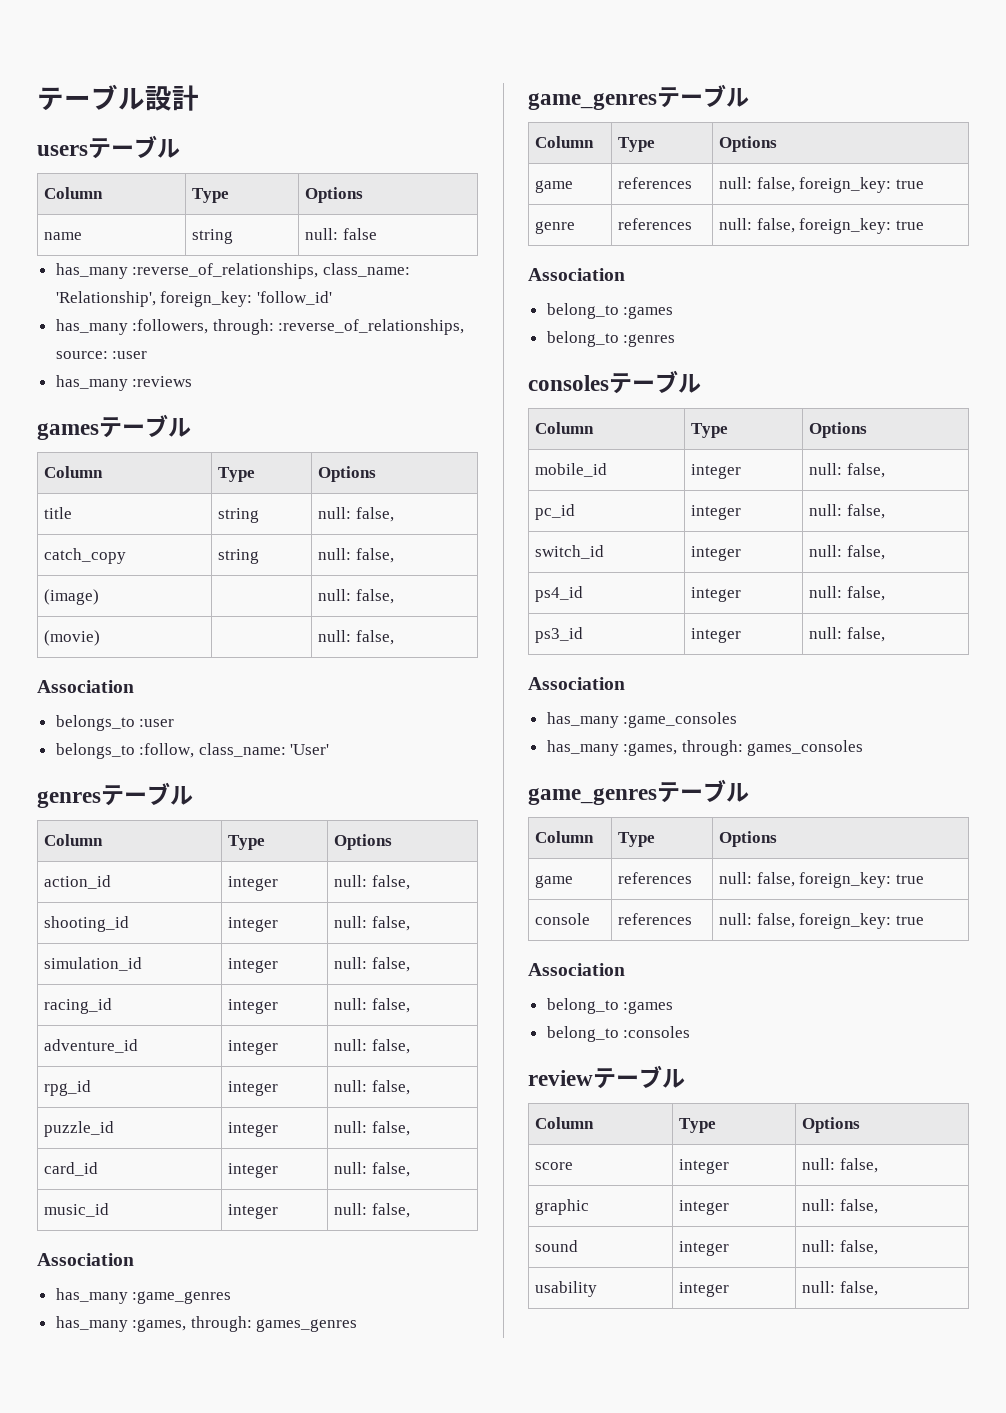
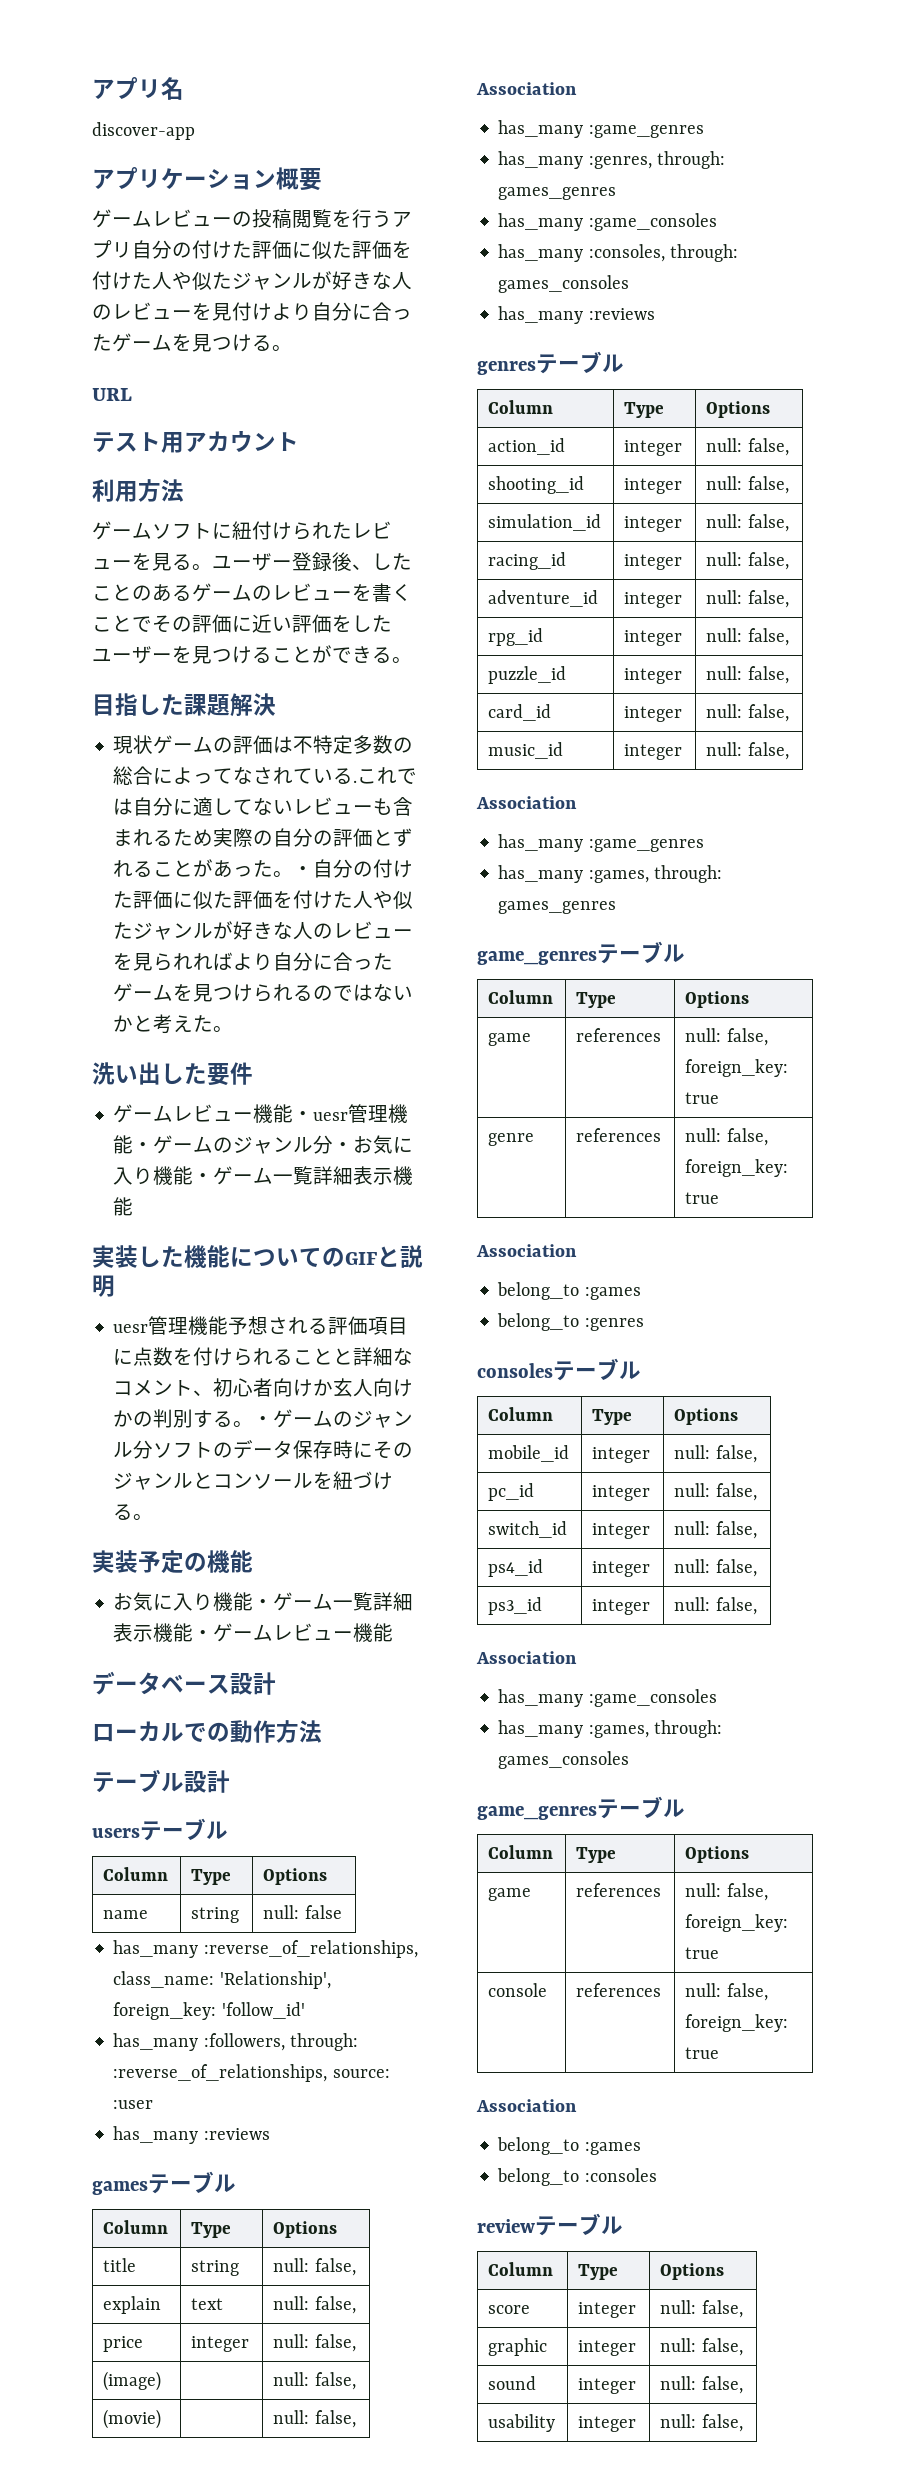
(37, 99) none -> [92,77,184,100] [92,122,195,140] [92,167,322,191] [92,209,412,229] [92,240,412,259] [92,271,412,290] [92,302,412,321] [92,333,292,352] [92,388,132,401] [92,431,299,453] [92,479,184,502] [92,521,392,540] [92,552,412,571] [92,583,412,602] [92,614,392,633] [92,645,412,664] [92,693,276,717] [113,735,414,754] [113,766,418,785] [113,797,414,816] [113,828,414,848] [113,859,414,878] [113,890,414,909] [113,921,414,940] [113,952,394,971] [113,983,414,1002] [113,1014,234,1034] [92,1062,253,1086] [113,1104,409,1123] [113,1135,414,1154] [113,1166,414,1185] [113,1197,134,1216] [92,1245,423,1268] [92,1275,115,1297] [113,1316,409,1335] [113,1347,414,1366] [113,1378,414,1397] [113,1409,414,1428] [113,1440,414,1459] [113,1471,394,1490] [113,1504,154,1520] [92,1550,253,1574] [113,1592,414,1611] [113,1623,394,1642] [92,1671,276,1695] [92,1720,322,1743] アプリ名 // discover-app // アプリケーション概要 // ゲームレビューの投稿閲覧を行うアプリ自分の付けた評価に似た評価を付けた人や似たジャンルが好きな人のレビューを見付けより自分に合ったゲームを見つける。 // URL // テスト用アカウント // 利用方法 // ゲームソフトに紐付けられたレビューを見る。ユーザー登録後、したことのあるゲームのレビューを書くことでその評価に近い評価をしたユーザーを見つけることができる。 // 目指した課題解決 // 現状ゲームの評価は不特定多数の総合によってなされている.これでは自分に適してないレビューも含まれるため実際の自分の評価とずれることがあった。・自分の付けた評価に似た評価を付けた人や似たジャンルが好きな人のレビューを見られればより自分に合ったゲームを見つけられるのではないかと考えた。 // 洗い出した要件 // ゲームレビュー機能・uesr管理機能・ゲームのジャンル分・お気に入り機能・ゲーム一覧詳細表示機能 // 実装した機能についてのGIFと説明 // uesr管理機能予想される評価項目に点数を付けられることと詳細なコメント、初心者向けか玄人向けかの判別する。・ゲームのジャンル分ソフトのデータ保存時にそのジャンルとコンソールを紐づける。 // 実装予定の機能 // お気に入り機能・ゲーム一覧詳細表示機能・ゲームレビュー機能 // データベース設計 // ローカルでの動作方法 //
[44,548,127,564] [218,549,260,564] catch_copy | string -> [103,2296,162,2314] [191,2298,224,2310] [273,2296,356,2314] [103,2336,144,2352] [191,2336,250,2352] explain | text | null: false, // price | integer
[55,715,175,731] [55,743,330,759] belongs_to :user // belongs_to :follow, class_name: 'User' -> [498,120,704,138] [498,151,725,169] [498,187,617,200] [498,213,717,231] [498,244,738,262] [498,275,630,293] [498,306,655,324] has_many :game_genres // has_many :genres, through: games_genres // has_many :game_consoles // has_many :consoles, through: games_consoles // has_many :reviews

